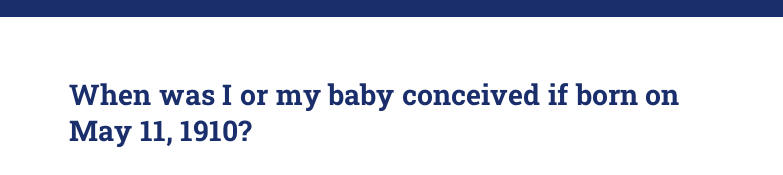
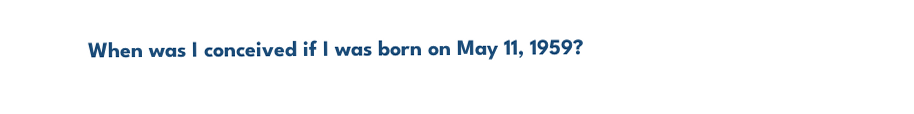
[240,83,569,112] or my baby conceived if -> [203,39,372,58] conceived if I was
[180,120,253,142] 1910? -> [529,39,584,56] 1959?

